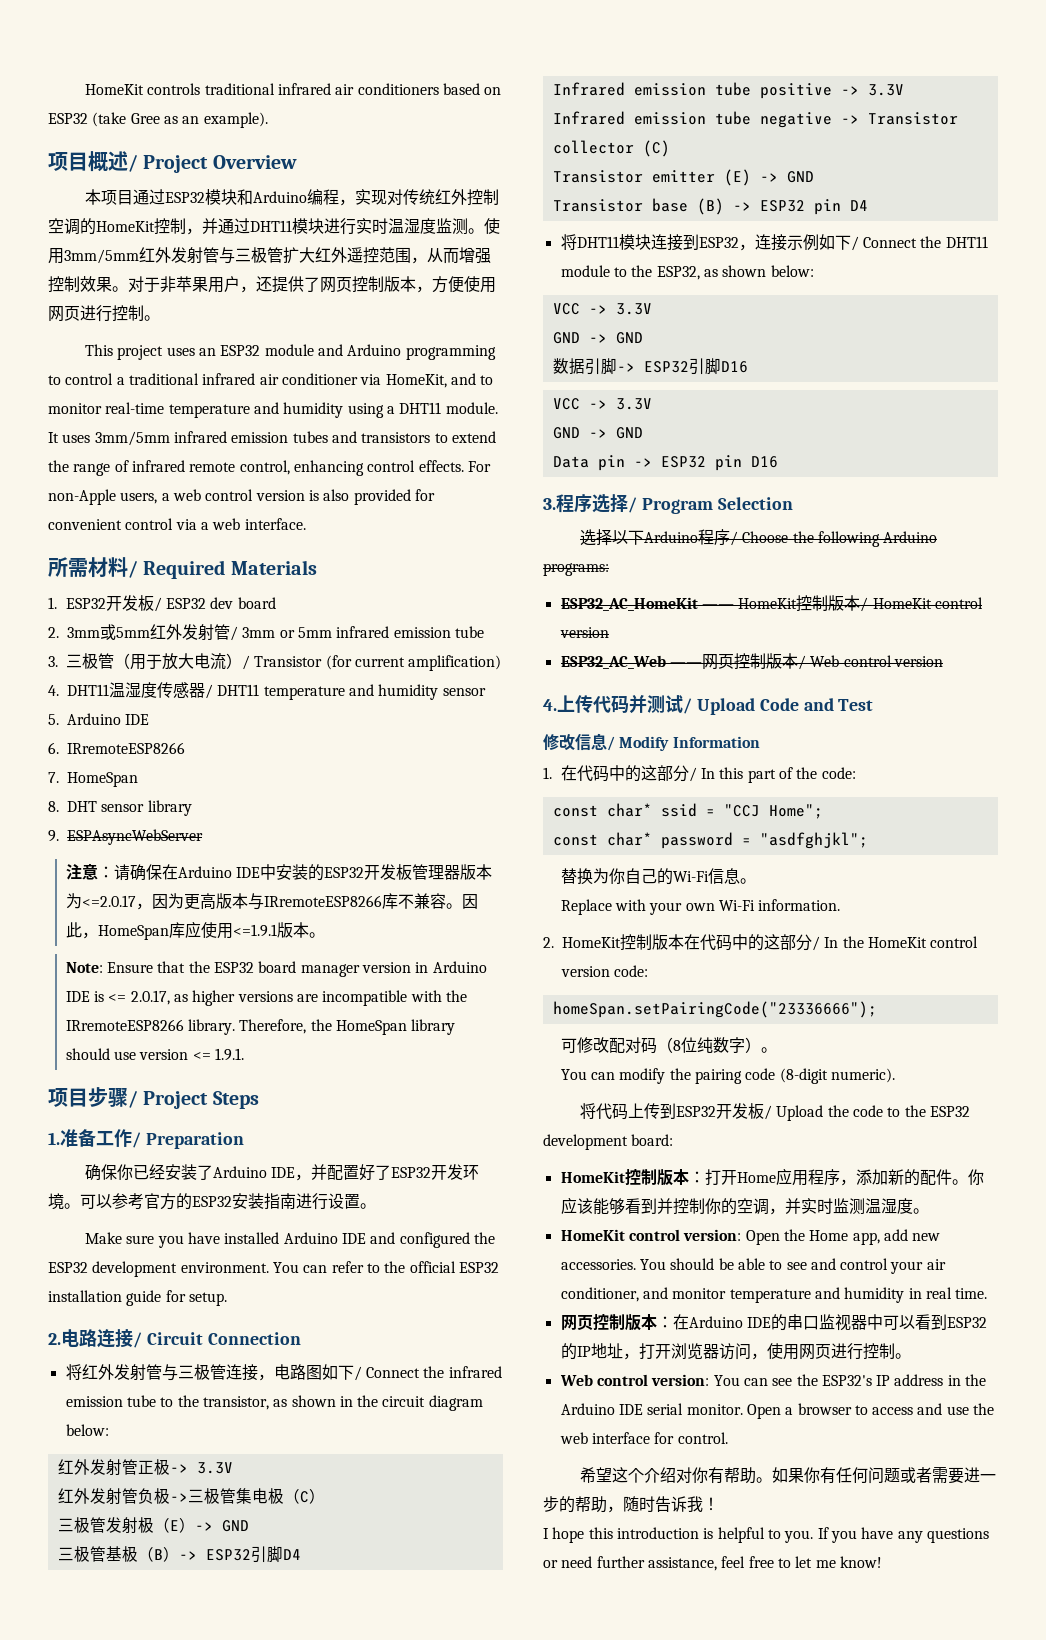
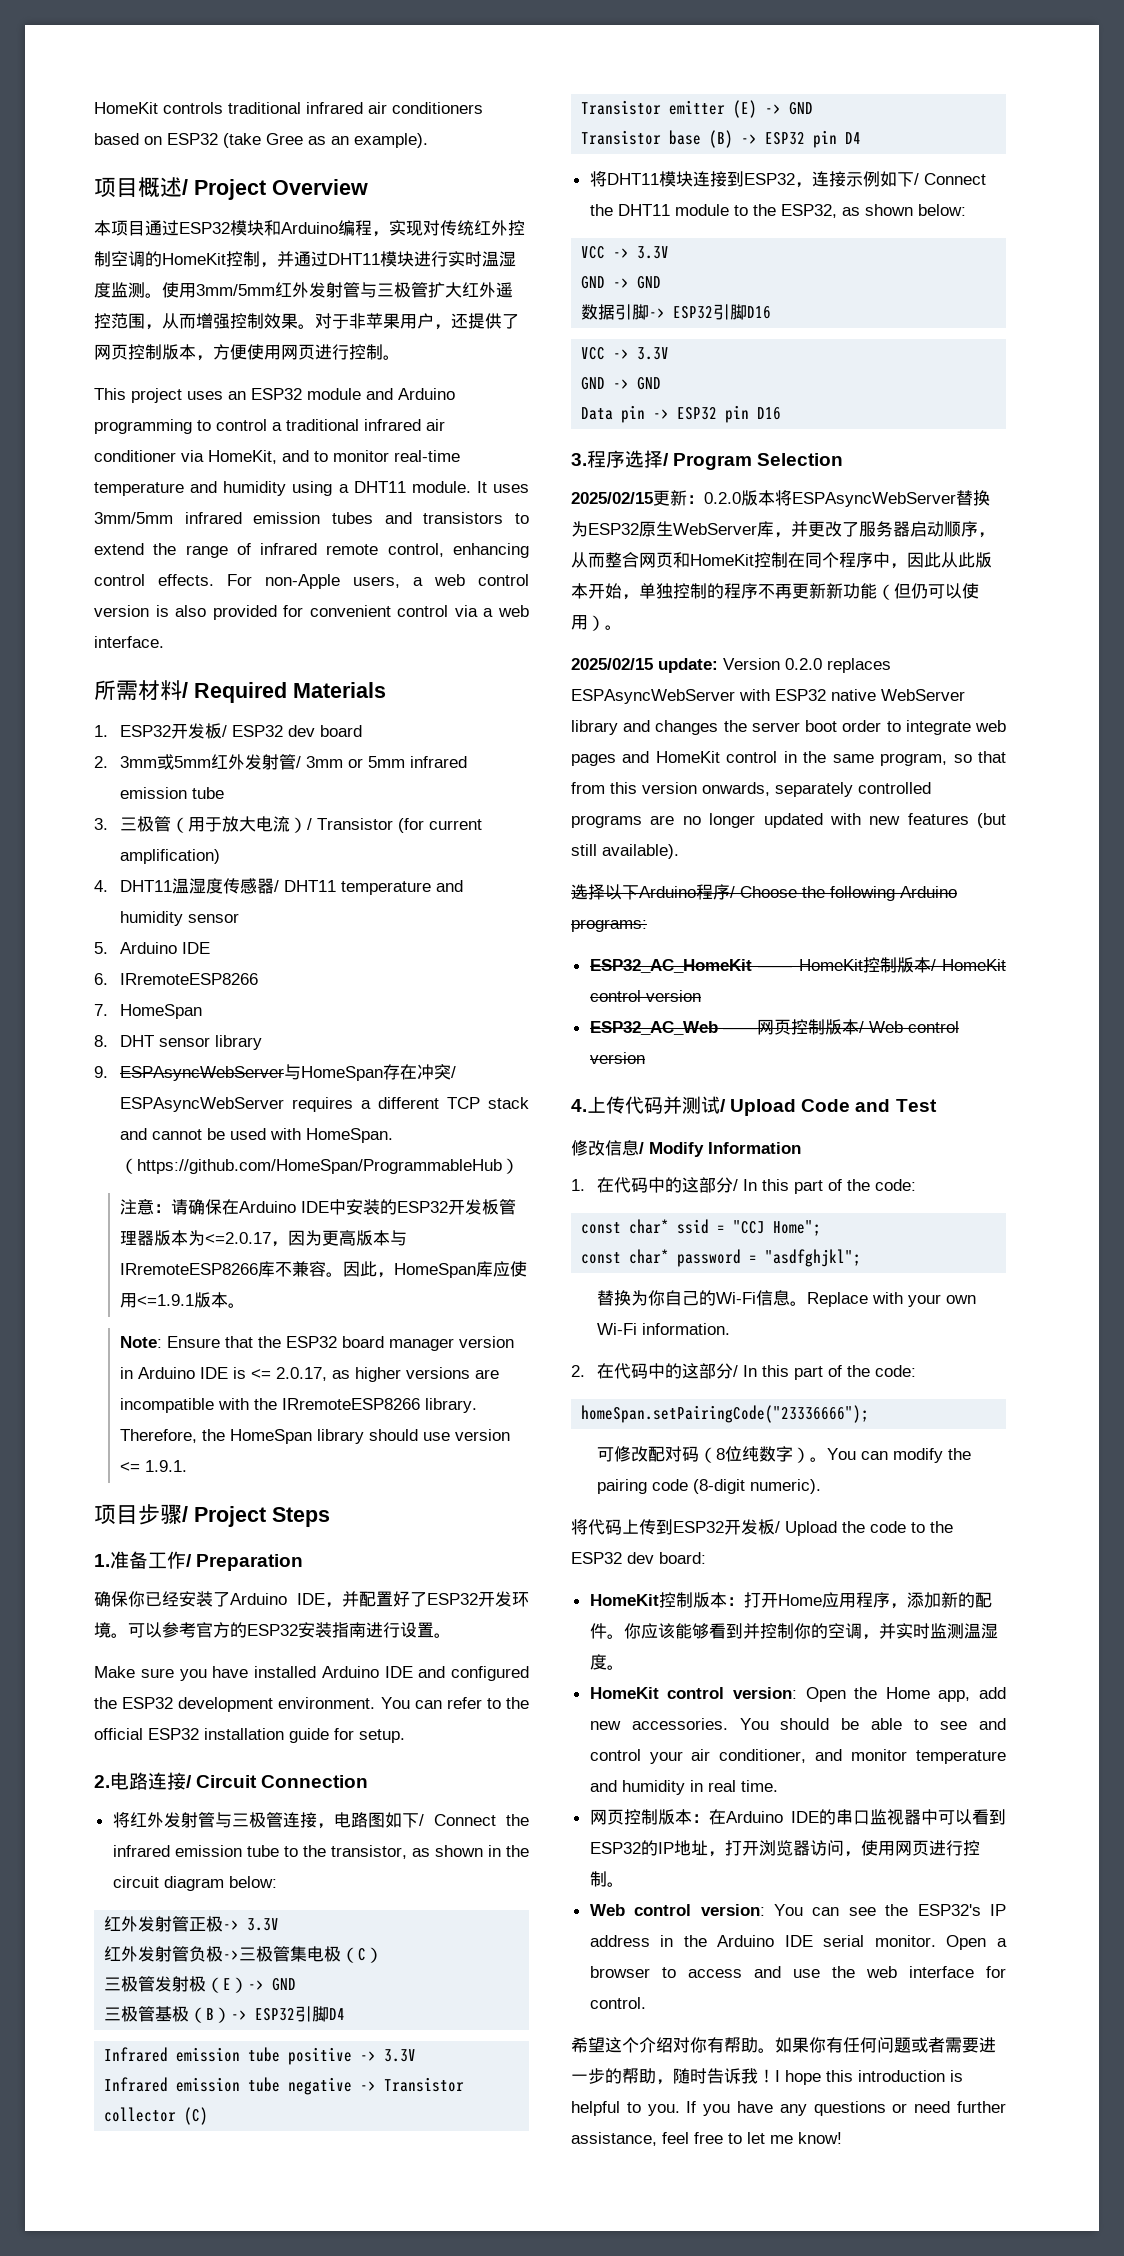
(203, 837) none -> [283,1064,456,1081] [119,1097,529,1112] [119,1128,393,1143] [119,1158,519,1174] 与HomeSpan存在冲突/ ESPAsyncWebServer requires a different TCP stack and cannot be used with HomeSpan.（https://github.com/HomeSpan/ProgrammableHub）
(793, 503) none -> [571,490,990,507] [571,521,995,538] [571,552,992,569] [571,583,979,600] [571,615,622,631] [571,658,891,673] [571,689,965,704] [571,720,1006,735] [571,751,1006,766] [571,782,931,797] [571,813,1006,828] [571,844,679,859] // 2025/02/15更新：0.2.0版本将ESPAsyncWebServer替换为ESP32原生WebServer库，并更改了服务器启动顺序，从而整合网页和HomeKit控制在同个程序中，因此从此版本开始，单独控制的程序不再更新新功能（但仍可以使用）。 // 2025/02/15 update: Version 0.2.0 replaces ESPAsyncWebServer with ESP32 native WebServer library and changes the server boot order to integrate web pages and HomeKit control in the same program, so that from this version onwards, separately controlled programs are no longer updated with new features (but still available).
(756, 881) // -> (807, 1303) none
[562,934,979,951] [561,966,610,977] HomeKit控制版本在代码中的这部分/ In the HomeKit control version -> [596,1363,870,1380] 在代码中的这部分/ In this part of the
(777, 1050) // -> (827, 1459) none
[543,1134,628,1150] development -> [627,1552,654,1564] dev
(719, 1504) // -> (775, 2076) none

